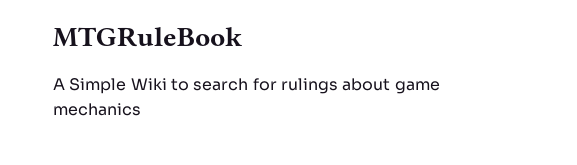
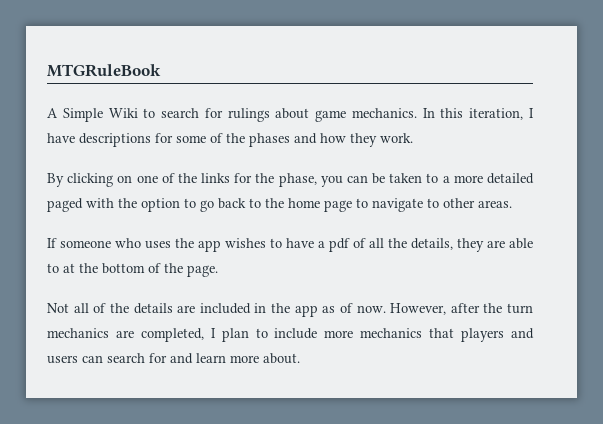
[53,103,141,116] mechanics -> [351,108,534,120] [47,133,413,147] [47,173,535,187] [47,198,512,212] [47,238,533,252] [47,263,218,277] [47,303,533,317] [47,328,535,342] [47,353,300,364] mechanics. In this iteration, I have descriptions for some of the phases and how they work. // By clicking on one of the links for the phase, you can be taken to a more detailed paged with the option to go back to the home page to navigate to other areas. // If someone who uses the app wishes to have a pdf of all the details, they are able to at the bottom of the page. // Not all of the details are included in the app as of now. However, after the turn mechanics are completed, I plan to include more mechanics that players and users can search for and learn more about.

